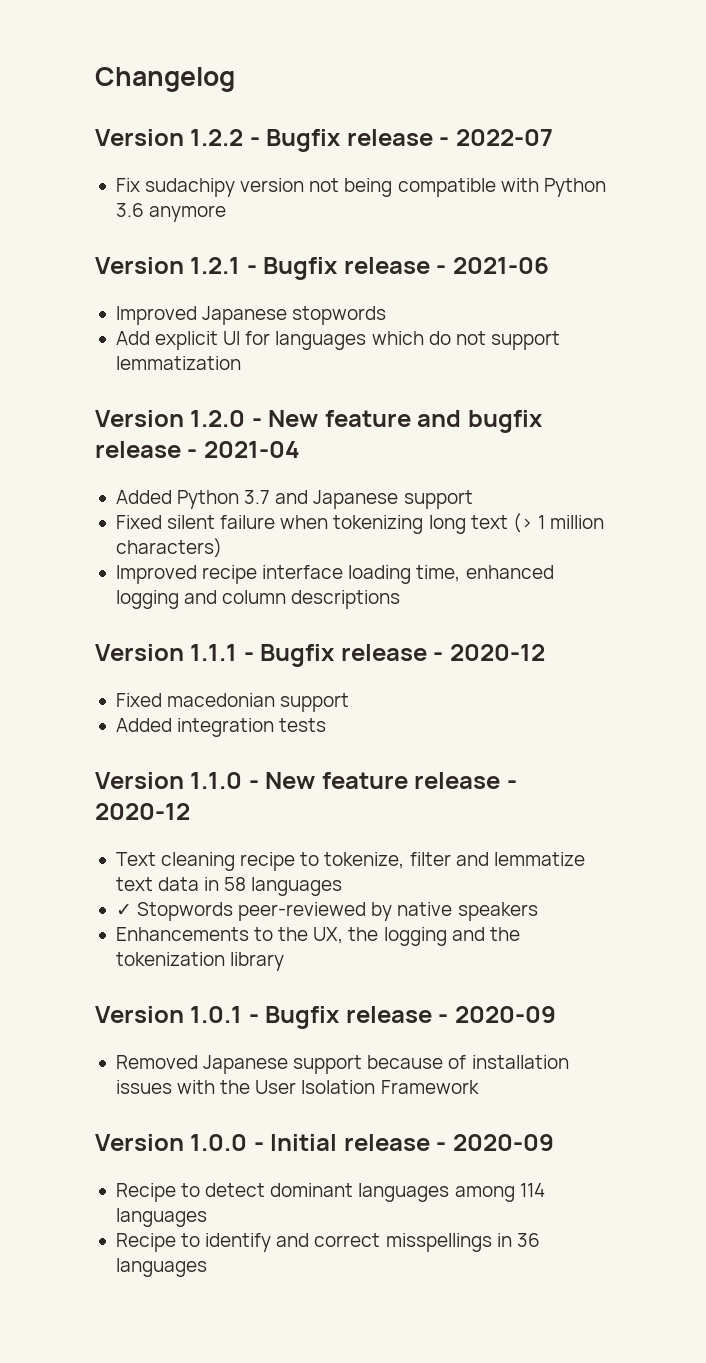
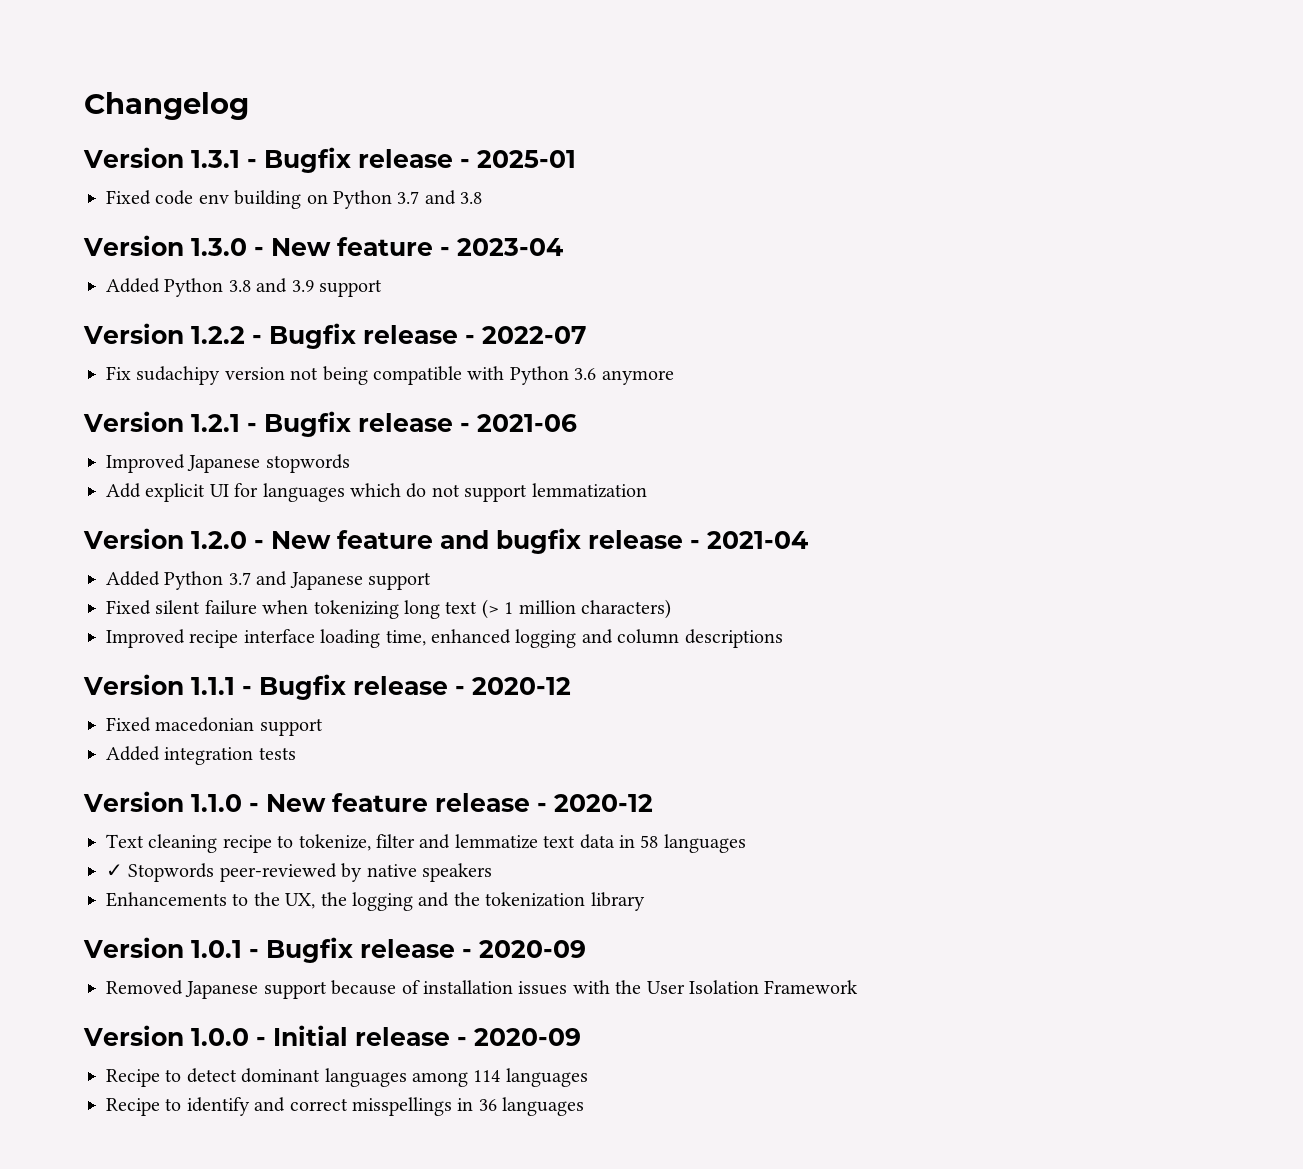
(235, 79) none -> [83,147,576,173] [106,190,483,209] [83,235,563,256] [106,278,382,297] // Version 1.3.1 - Bugfix release - 2025-01 // Fixed code env building on Python 3.7 and 3.8 // Version 1.3.0 - New feature - 2023-04 // Added Python 3.8 and 3.9 support

